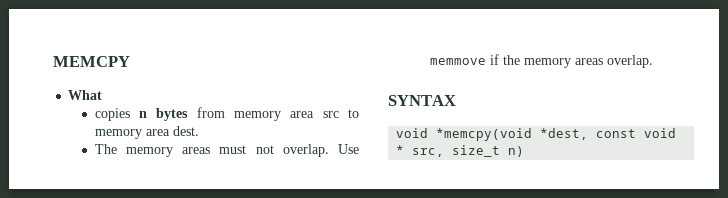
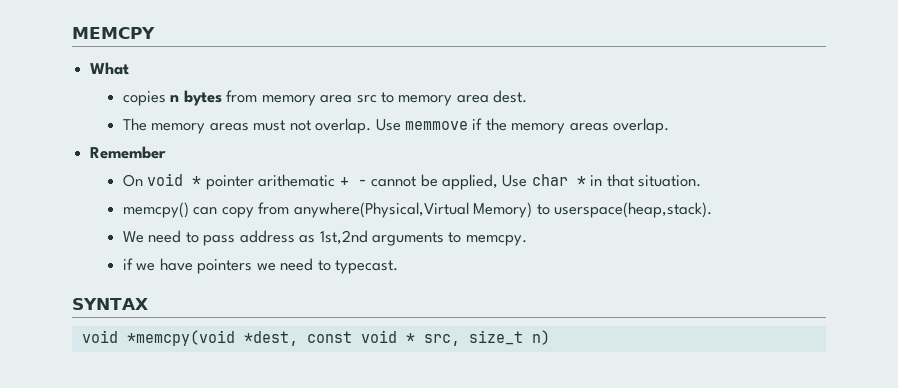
(653, 61) none -> [90,146,167,159] [122,173,702,190] [122,202,712,218] [122,230,527,246] [122,258,398,274] // Remember // On void * pointer arithematic + - cannot be applied, Use char * in that situation. // memcpy() can copy from anywhere(Physical,Virtual Memory) to userspace(heap,stack). // We need to pass address as 1st,2nd arguments to memcpy. // if we have pointers we need to typecast.

